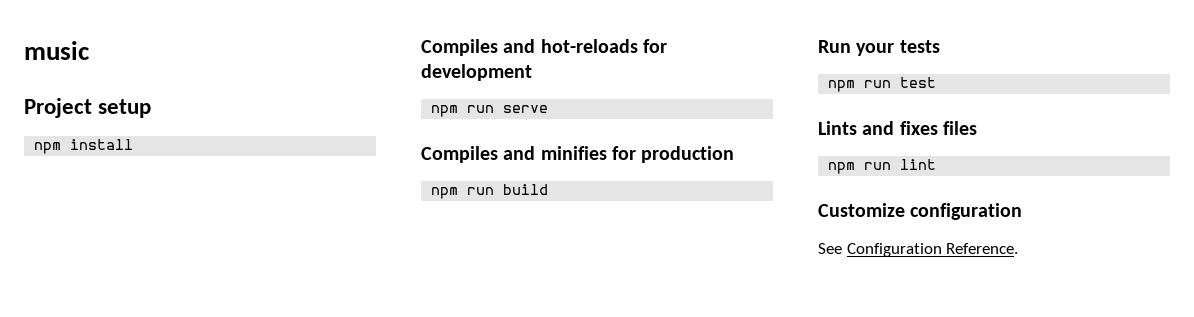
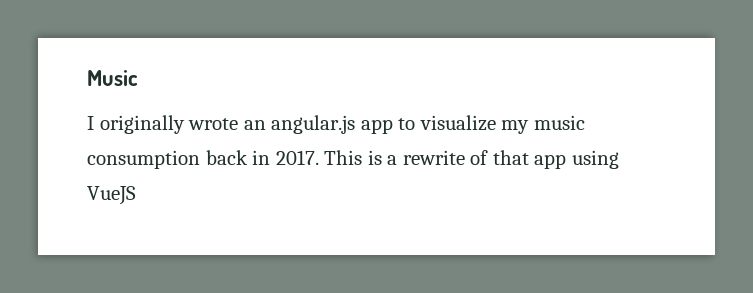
[24,41,90,60] [24,98,152,118] [34,139,134,154] [421,39,667,56] [421,64,532,81] [431,105,549,117] [421,146,735,163] [431,184,549,199] [818,40,940,56] [828,77,937,92] [818,121,977,135] [828,159,937,174] [818,203,1023,220] [818,243,1019,257] music // Project setup // npm install // Compiles and hot-reloads for development // npm run serve // Compiles and minifies for production // npm run build // Run your tests // npm run test // Lints and fixes files // npm run lint // Customize configuration // See Configuration Reference. -> [87,70,138,86] [87,115,585,134] [87,150,619,169] [87,186,136,205] Music // I originally wrote an angular.js app to visualize my music consumption back in 2017. This is a rewrite of that app using VueJS

